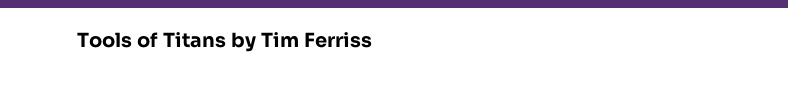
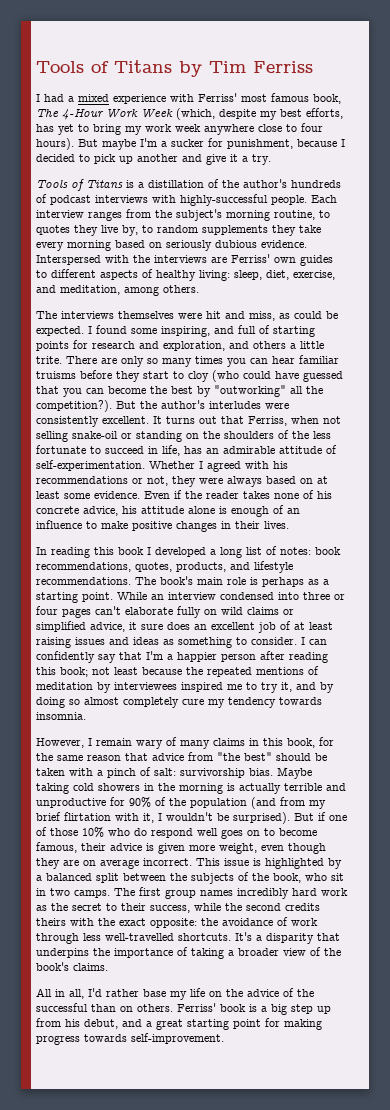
(373, 40) none -> [36,93,341,104] [36,108,343,120] [36,123,323,135] [36,138,345,150] [36,154,271,165] [36,179,341,191] [36,194,337,206] [36,209,330,221] [36,225,321,236] [36,240,307,251] [36,254,333,266] [36,269,335,281] [36,285,199,296] [36,311,338,321] [36,325,315,337] [36,340,324,351] [36,355,339,367] [36,370,343,382] [36,385,323,397] [36,400,289,412] [36,416,341,427] [36,430,331,442] [36,445,337,456] [36,460,288,472] [36,476,328,487] [36,490,332,499] [36,505,300,517] [36,520,289,532] [36,546,341,558] [36,561,293,573] [36,576,329,587] [36,592,345,603] [36,606,294,618] [36,621,333,633] [36,637,327,648] [36,651,328,663] [36,666,319,677] [36,682,334,693] [36,697,322,708] [36,712,86,720] [36,737,334,749] [36,752,327,761] [36,767,312,779] [36,783,346,794] [36,797,326,809] [36,812,347,824] [36,827,317,839] [36,842,326,854] [36,858,342,869] [36,872,344,884] [36,887,348,899] [36,903,320,913] [36,917,318,928] [36,932,340,944] [36,947,341,959] [36,962,108,971] [36,988,314,1000] [36,1003,331,1015] [36,1018,322,1030] [36,1033,224,1045] // I had a mixed experience with Ferriss' most famous book, The 4-Hour Work Week (which, despite my best efforts, has yet to bring my work week anywhere close to four hours). But maybe I'm a sucker for punishment, because I decided to pick up another and give it a try. // Tools of Titans is a distillation of the author's hundreds of podcast interviews with highly-successful people. Each interview ranges from the subject's morning routine, to quotes they live by, to random supplements they take every morning based on seriously dubious evidence. Interspersed with the interviews are Ferriss' own guides to different aspects of healthy living: sleep, diet, exercise, and meditation, among others. // The interviews themselves were hit and miss, as could be expected. I found some inspiring, and full of starting points for research and exploration, and others a little trite. There are only so many times you can hear familiar truisms before they start to cloy (who could have guessed that you can become the best by "outworking" all the competition?). But the author's interludes were consistently excellent. It turns out that Ferriss, when not selling snake-oil or standing on the shoulders of the less fortunate to succeed in life, has an admirable attitude of self-experimentation. Whether I agreed with his recommendations or not, they were always based on at least some evidence. Even if the reader takes none of his concrete advice, his attitude alone is enough of an influence to make positive changes in their lives. // In reading this book I developed a long list of notes: book recommendations, quotes, products, and lifestyle recommendations. The book's main role is perhaps as a starting point. While an interview condensed into three or four pages can't elaborate fully on wild claims or simplified advice, it sure does an excellent job of at least raising issues and ideas as something to consider. I can confidently say that I'm a happier person after reading this book; not least because the repeated mentions of meditation by interviewees inspired me to try it, and by doing so almost completely cure my tendency towards insomnia. // However, I remain wary of many claims in this book, for the same reason that advice from "the best" should be taken with a pinch of salt: survivorship bias. Maybe taking cold showers in the morning is actually terrible and unproductive for 90% of the population (and from my brief flirtation with it, I wouldn't be surprised). But if one of those 10% who do respond well goes on to become famous, their advice is given more weight, even though they are on average incorrect. This issue is highlighted by a balanced split between the subjects of the book, who sit in two camps. The first group names incredibly hard work as the secret to their success, while the second credits theirs with the exact opposite: the avoidance of work through less well-travelled shortcuts. It's a disparity that underpins the importance of taking a broader view of the book's claims. // All in all, I'd rather base my life on the advice of the successful than on others. Ferriss' book is a big step up from his debut, and a great starting point for making progress towards self-improvement.

